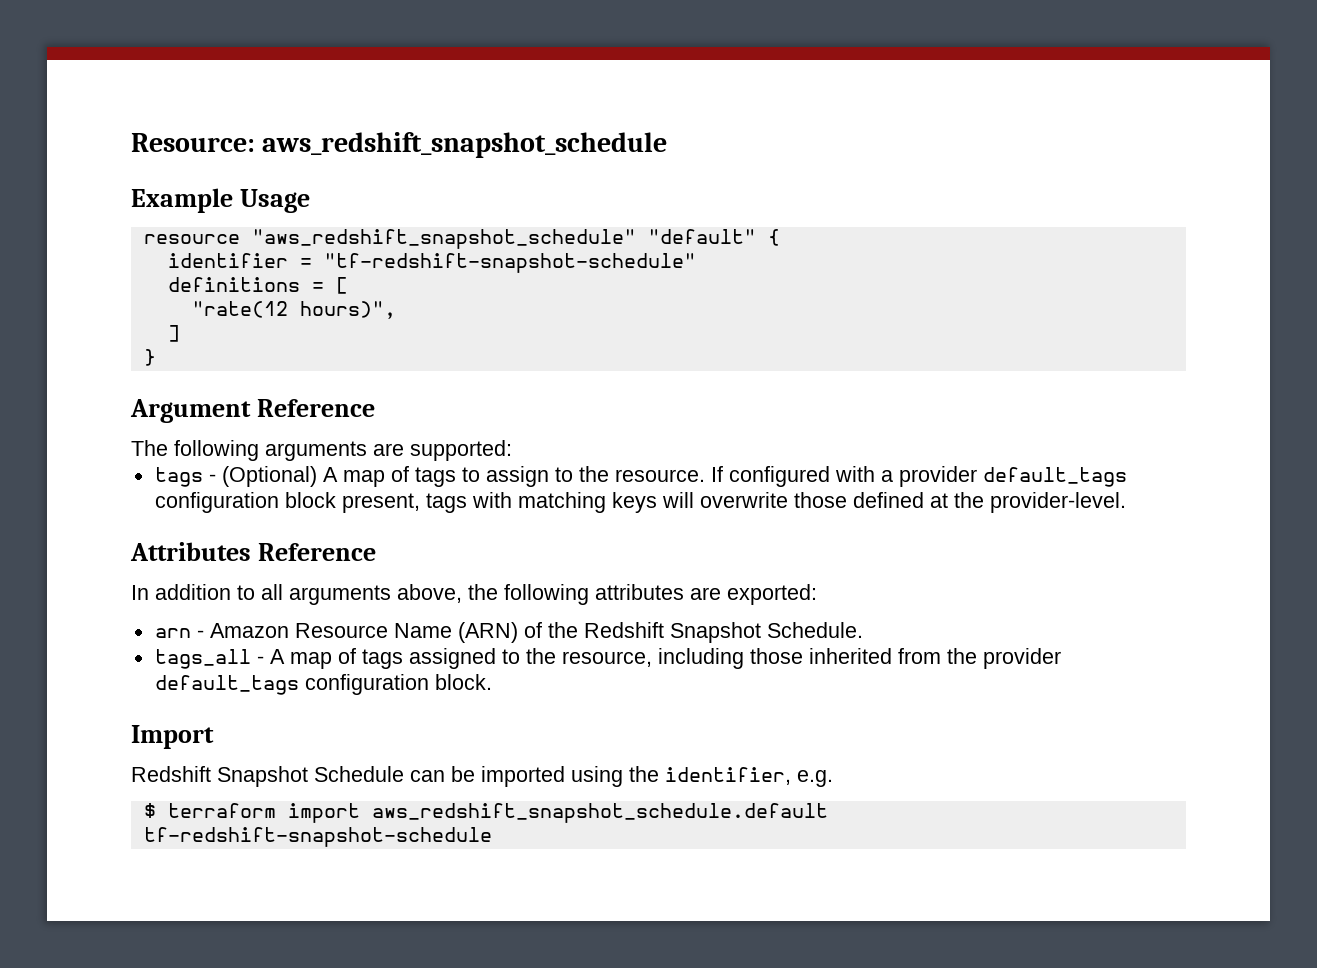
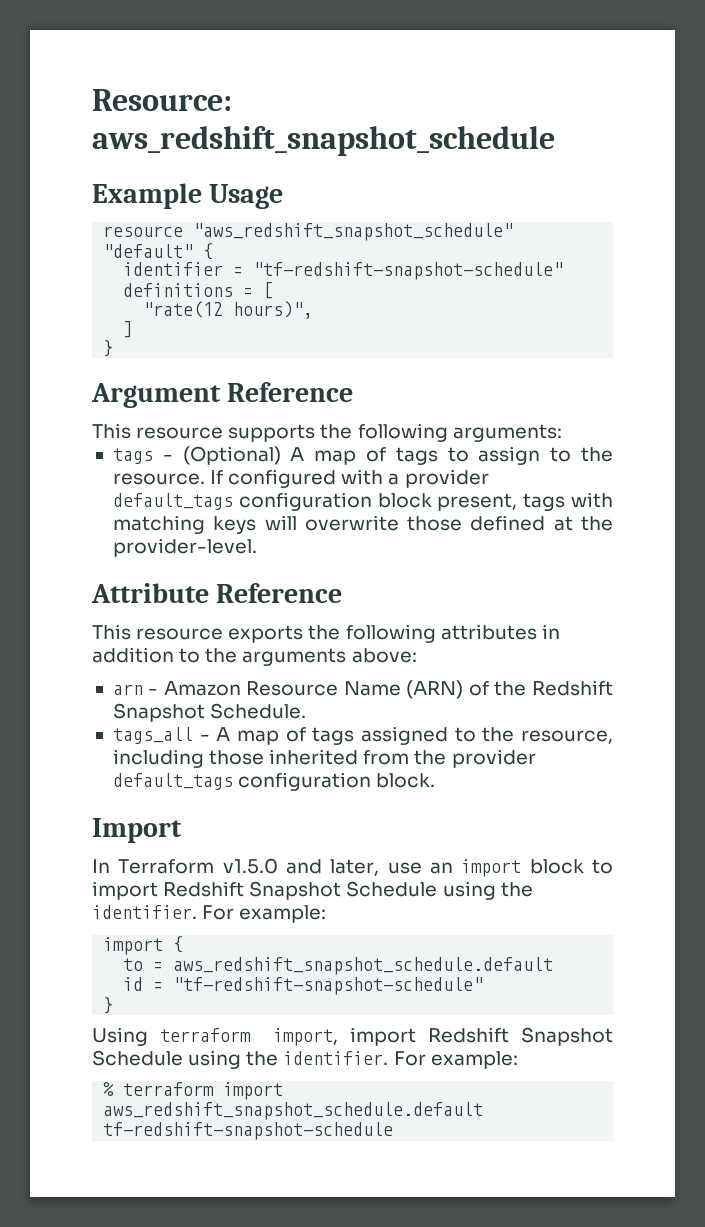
[131,440,512,461] The following arguments are supported: -> [92,423,562,442] This resource supports the following arguments:
[130,542,376,561] [131,584,817,605] Attributes Reference // In addition to all arguments above, the following attributes are exported: -> [91,583,343,603] [92,624,560,643] [92,647,417,666] Attribute Reference // This resource exports the following attributes in addition to the arguments above:
[131,766,833,787] [143,803,156,818] Redshift Snapshot Schedule can be imported using the identifier, e.g. // $ -> [92,858,613,877] [92,881,533,900] [92,905,327,923] [103,936,184,955] [123,957,554,975] [123,977,484,995] [103,997,114,1014] [92,1027,613,1046] [92,1050,518,1069] [103,1082,115,1096] In Terraform v1.5.0 and later, use an import block to import Redshift Snapshot Schedule using the identifier. For example: // import { // to = aws_redshift_snapshot_schedule.default // id = "tf-redshift-snapshot-schedule" // } // Using terraform import, import Redshift Snapshot Schedule using the identifier. For example: // %

